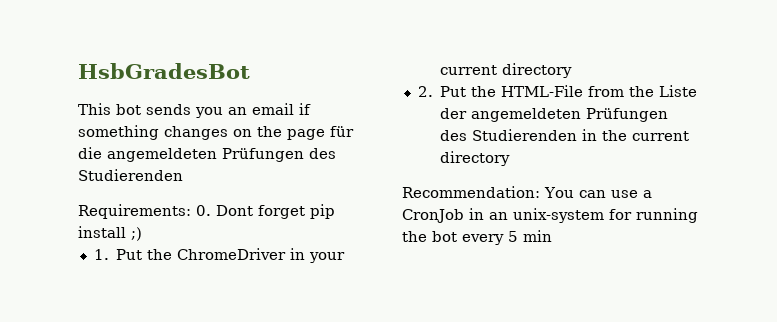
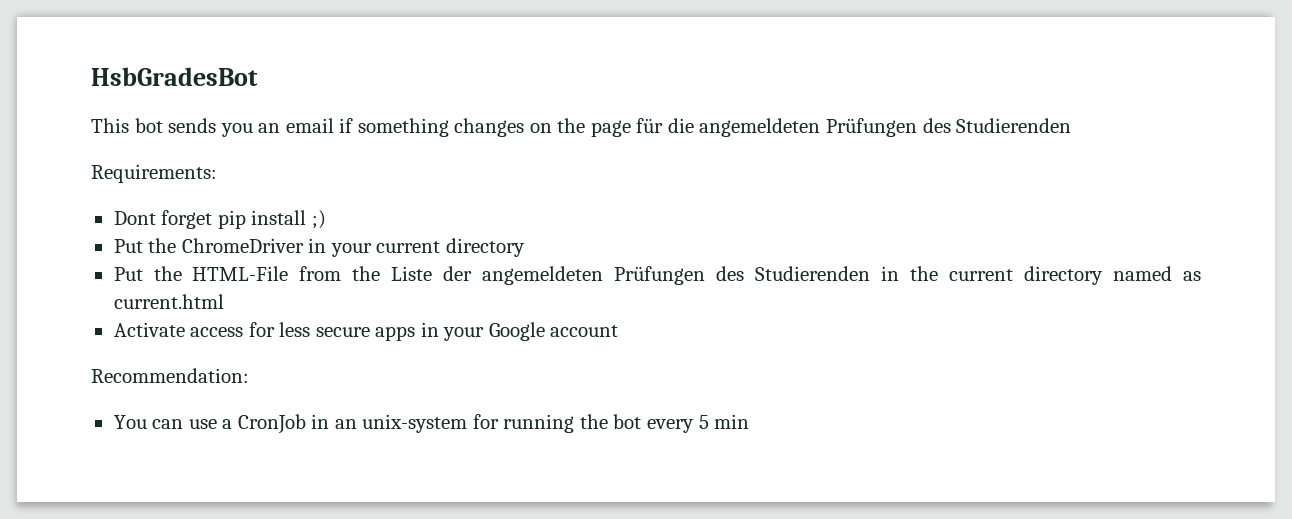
[196,205,211,216] 0. -> (217, 173) //
[93,249,109,260] 1. -> (326, 219) none
[417,86,433,97] 2. -> (525, 247) none
(511, 158) none -> [1113,266,1202,281] [113,294,224,309] [113,322,619,341] named as current.html // Activate access for less secure apps in your Google account
(540, 192) none -> (249, 375) //

